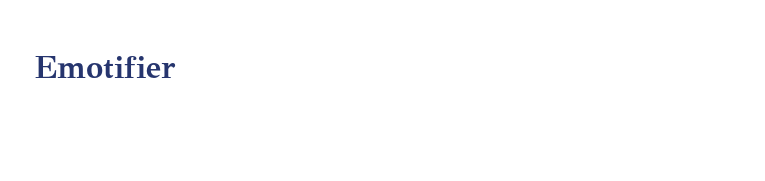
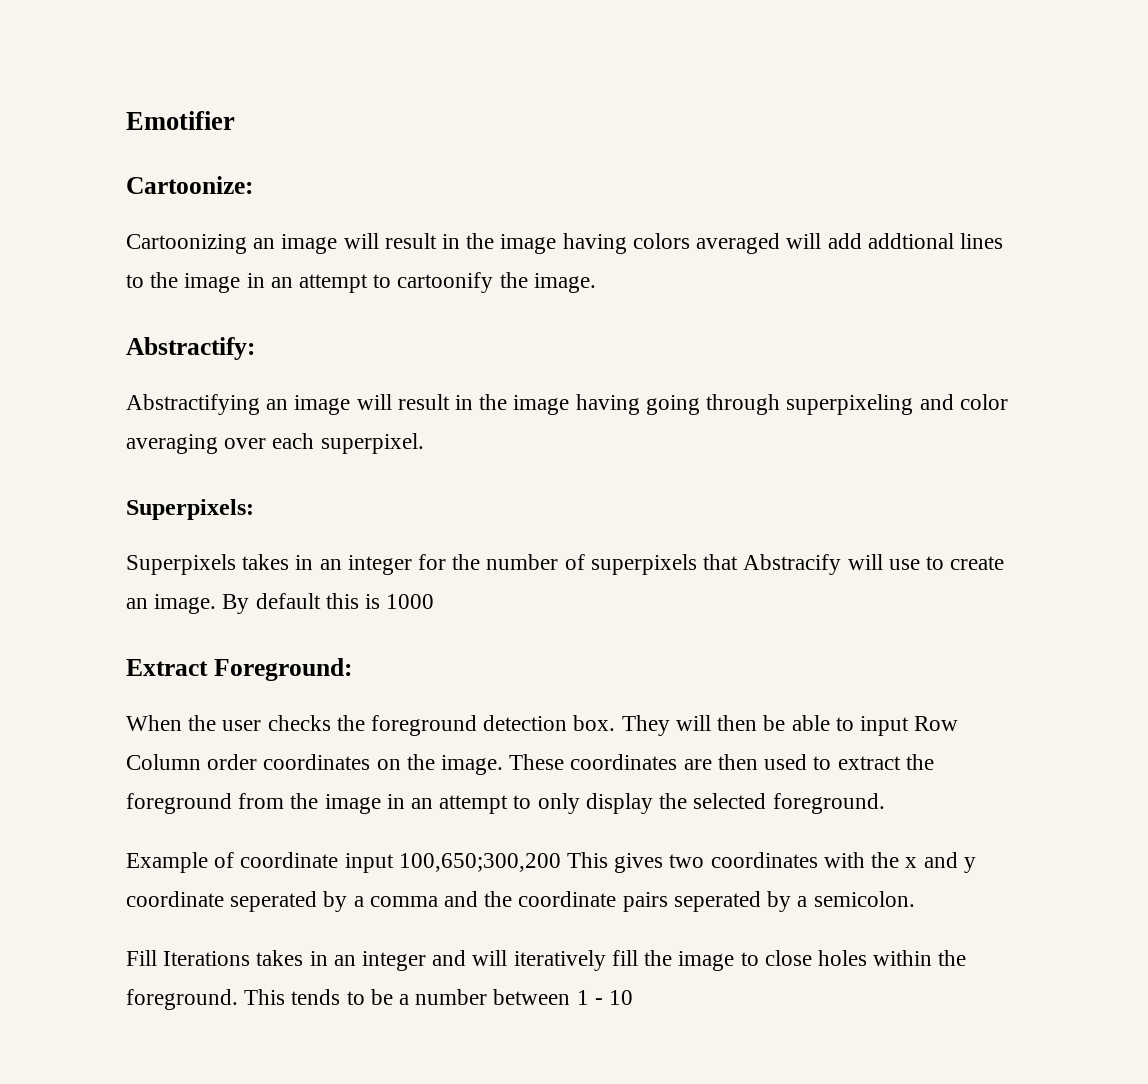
(176, 67) none -> [126,176,253,194] [126,233,1003,254] [126,272,596,293] [126,337,255,360] [126,394,1008,415] [126,433,424,454] [126,499,254,520] [126,554,1005,575] [126,593,435,614] [126,658,352,681] [126,715,959,736] [126,754,934,775] [126,793,885,814] [126,852,976,873] [126,891,915,912] [126,950,967,971] [126,989,634,1010] // Cartoonize: // Cartoonizing an image will result in the image having colors averaged will add addtional lines to the image in an attempt to cartoonify the image. // Abstractify: // Abstractifying an image will result in the image having going through superpixeling and color averaging over each superpixel. // Superpixels: // Superpixels takes in an integer for the number of superpixels that Abstracify will use to create an image. By default this is 1000 // Extract Foreground: // When the user checks the foreground detection box. They will then be able to input Row Column order coordinates on the image. These coordinates are then used to extract the foreground from the image in an attempt to only display the selected foreground. // Example of coordinate input 100,650;300,200 This gives two coordinates with the x and y coordinate seperated by a comma and the coordinate pairs seperated by a semicolon. // Fill Iterations takes in an integer and will iteratively fill the image to close holes within the foreground. This tends to be a number between 1 - 10

